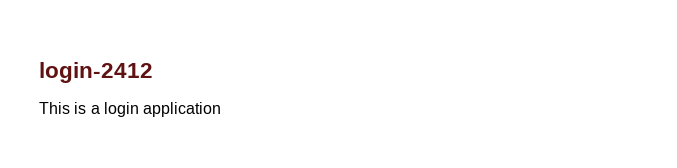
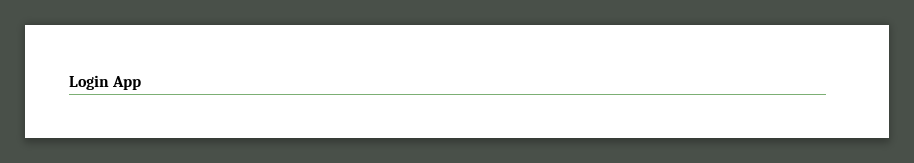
[39,62,153,83] [39,102,222,117] login-2412 // This is a login application -> [69,75,142,90] Login App

